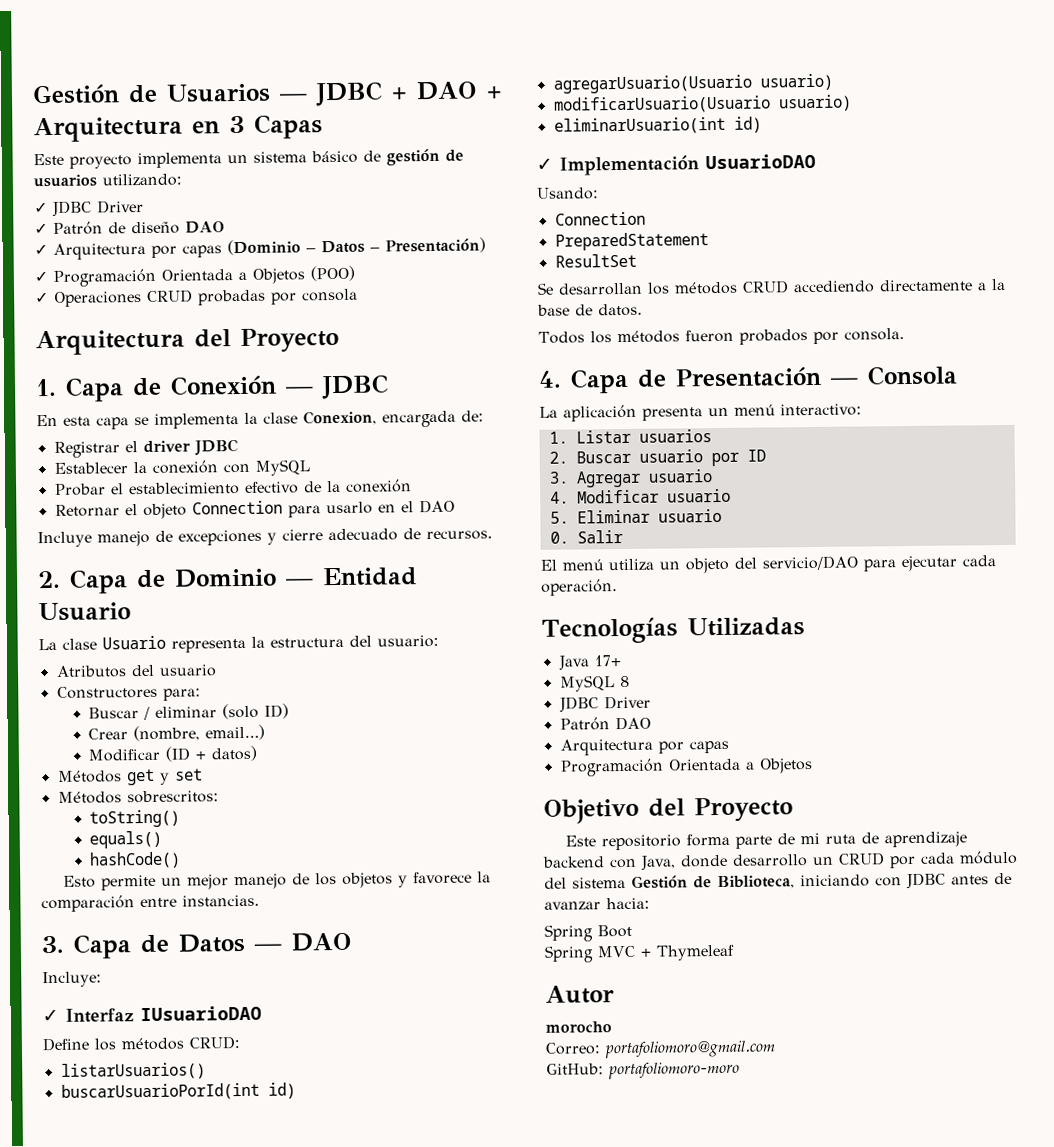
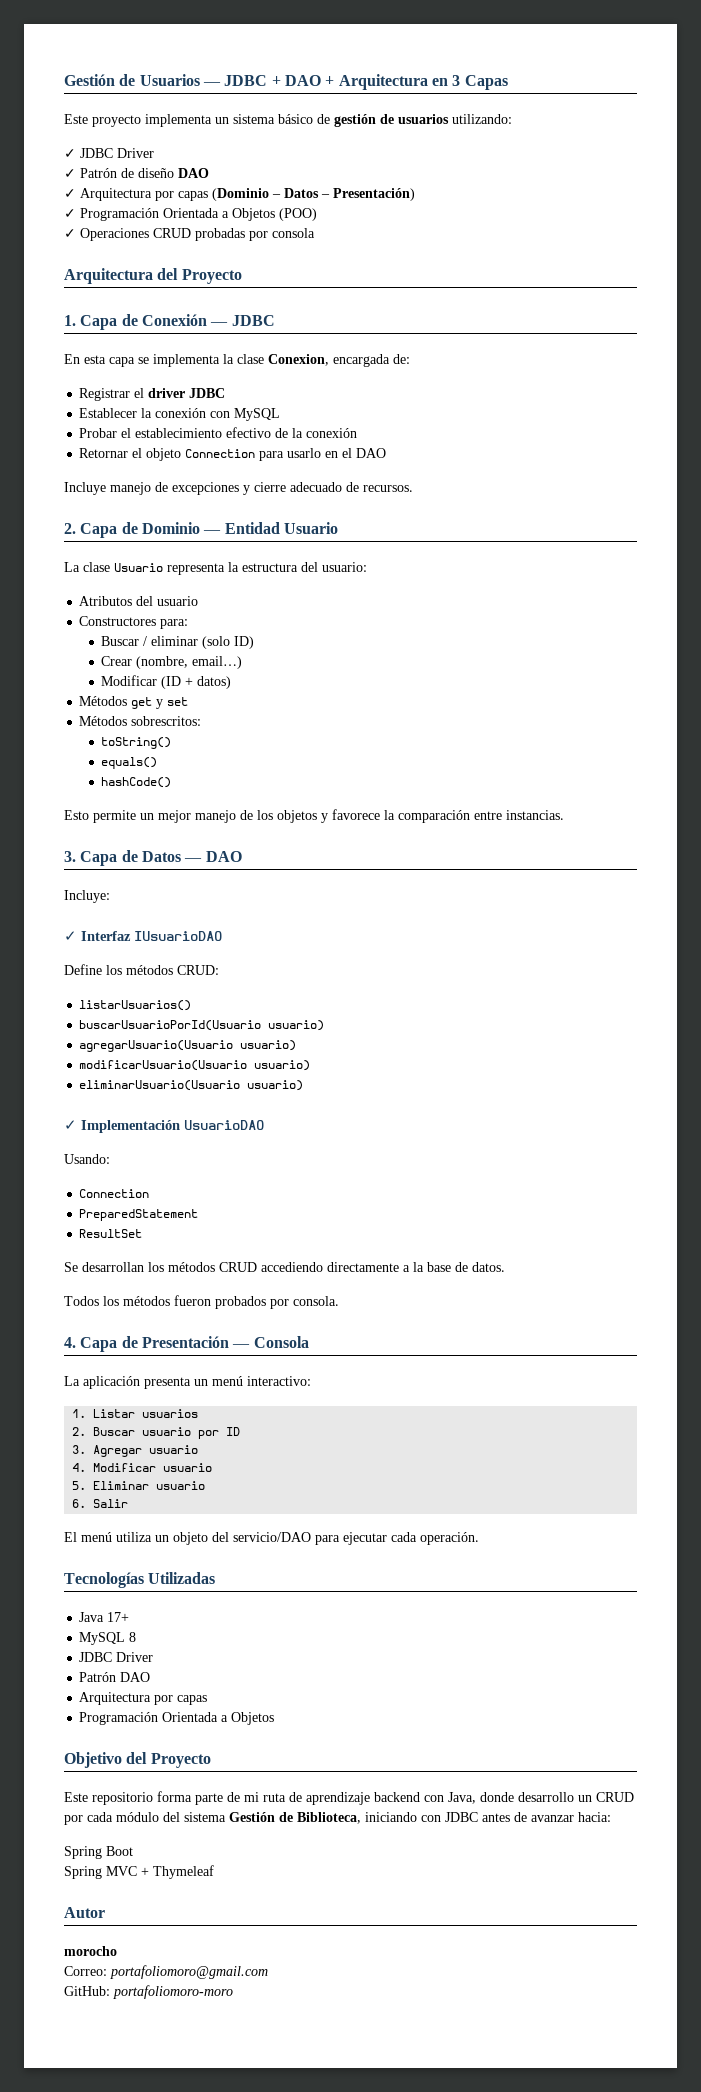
[60,1082,296,1101] buscarUsuarioPorId(int id) -> [79,1020,325,1031] buscarUsuarioPorId(Usuario usuario)
[553,116,762,135] eliminarUsuario(int id) -> [79,1080,304,1091] eliminarUsuario(Usuario usuario)
[549,531,569,544] 0. -> [72,1499,87,1508] 6.

